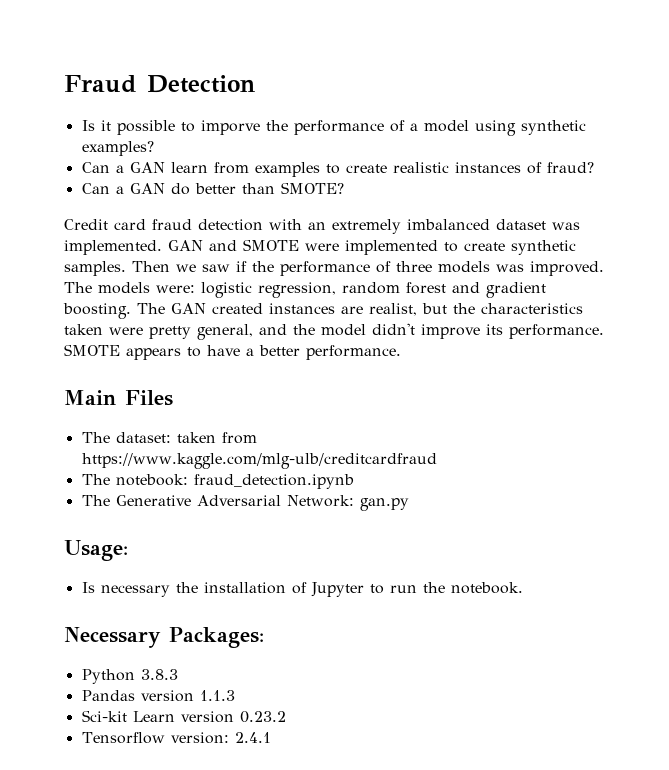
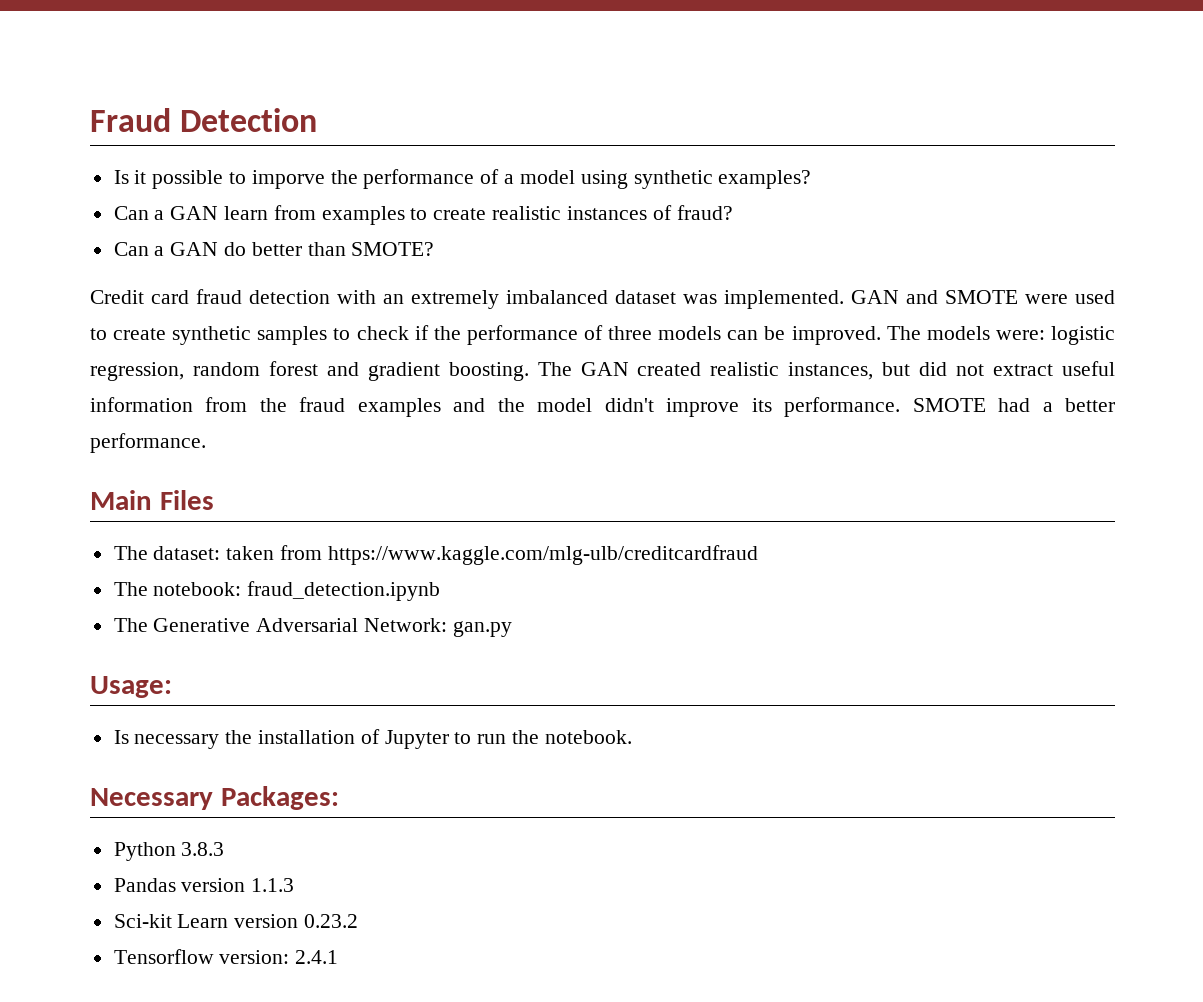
[345,240,438,255] implemented -> [1075,290,1115,304] used
[64,261,230,276] samples. Then we saw -> [257,326,409,345] samples to check
[496,264,524,272] was -> [727,326,786,340] can be
[269,303,583,316] [64,324,253,340] instances are realist, but the characteristics taken were pretty general, -> [710,361,1115,380] [90,397,441,417] realistic instances, but did not extract useful information from the fraud examples
[126,345,240,360] appears to have -> [998,398,1031,412] had

